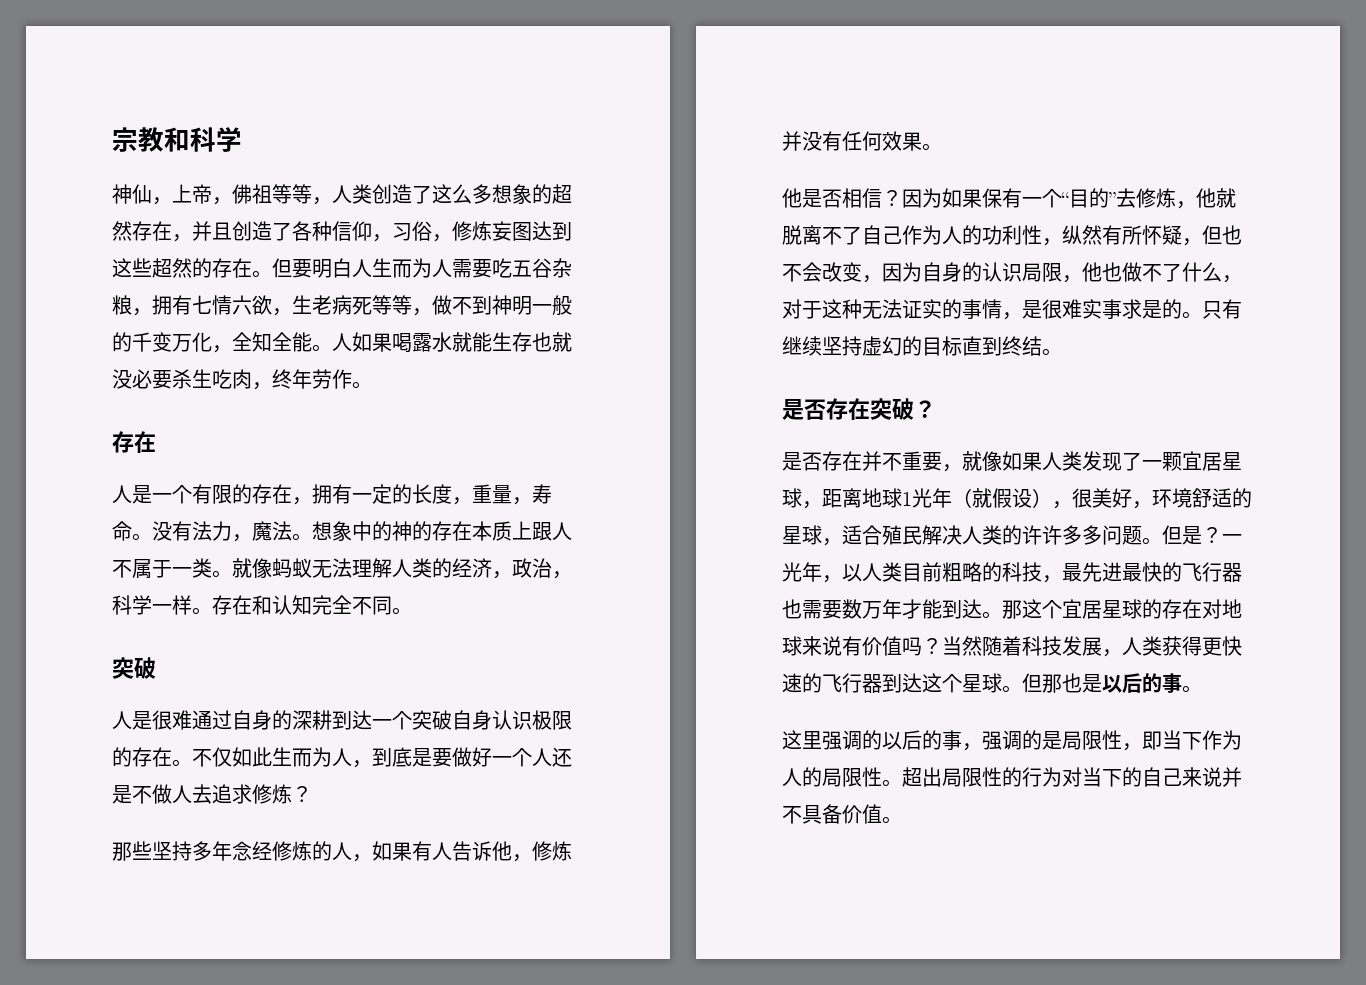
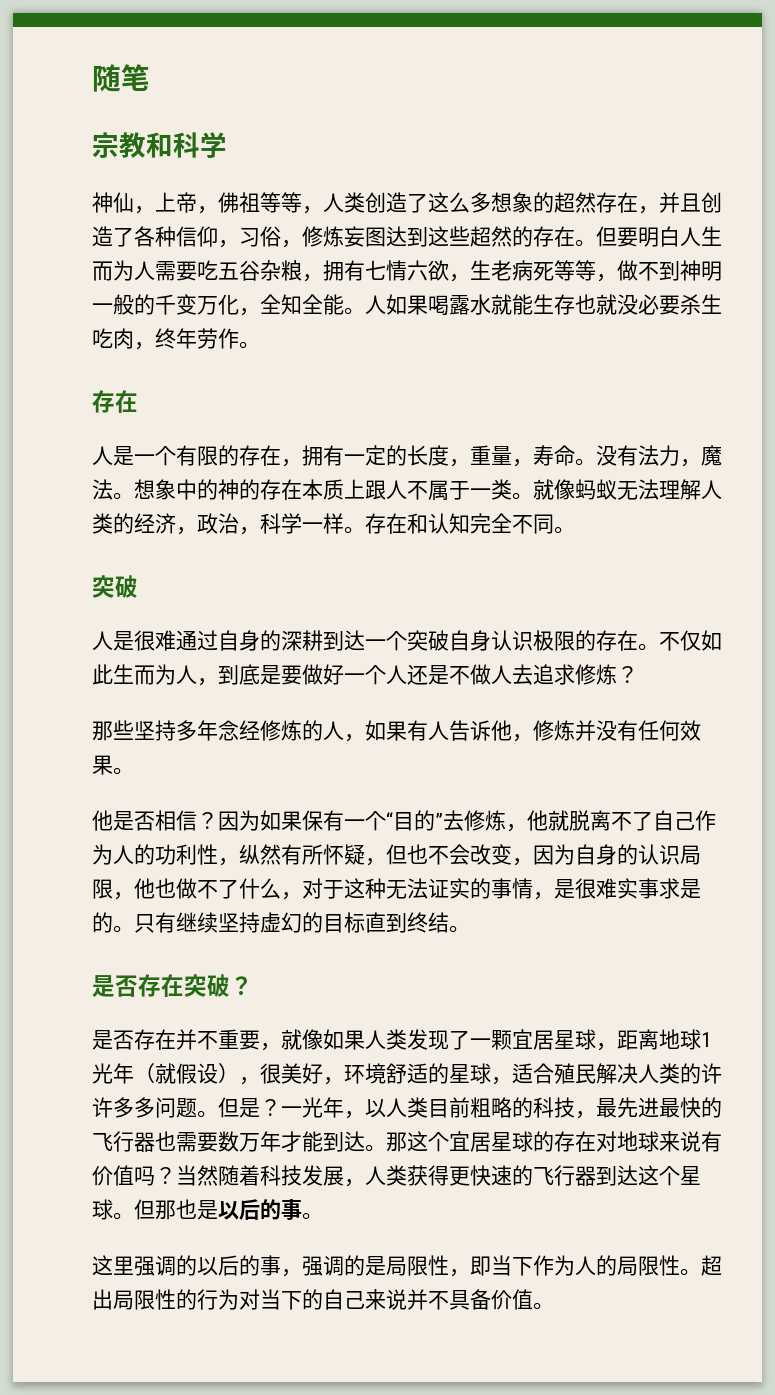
(112, 139) none -> [92,64,150,92] 随笔 //

